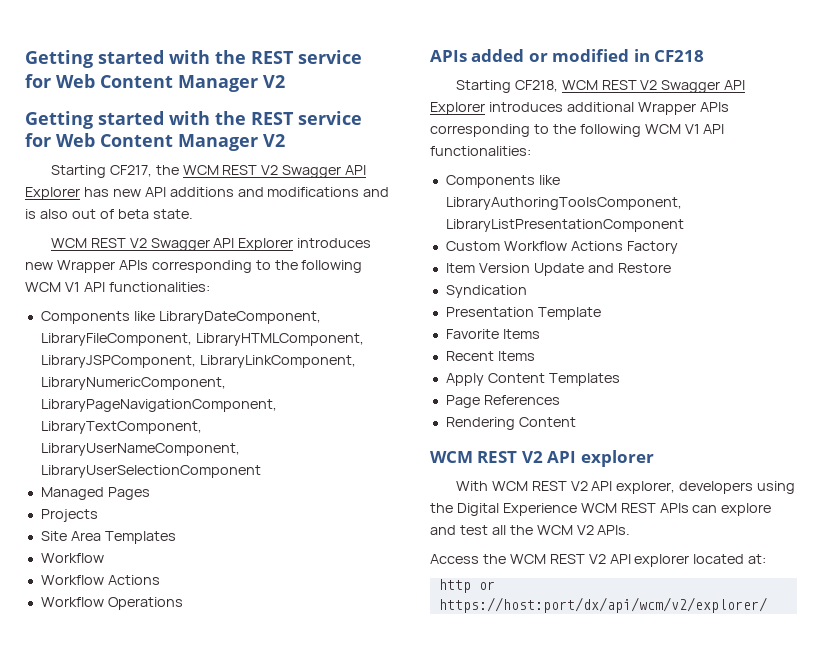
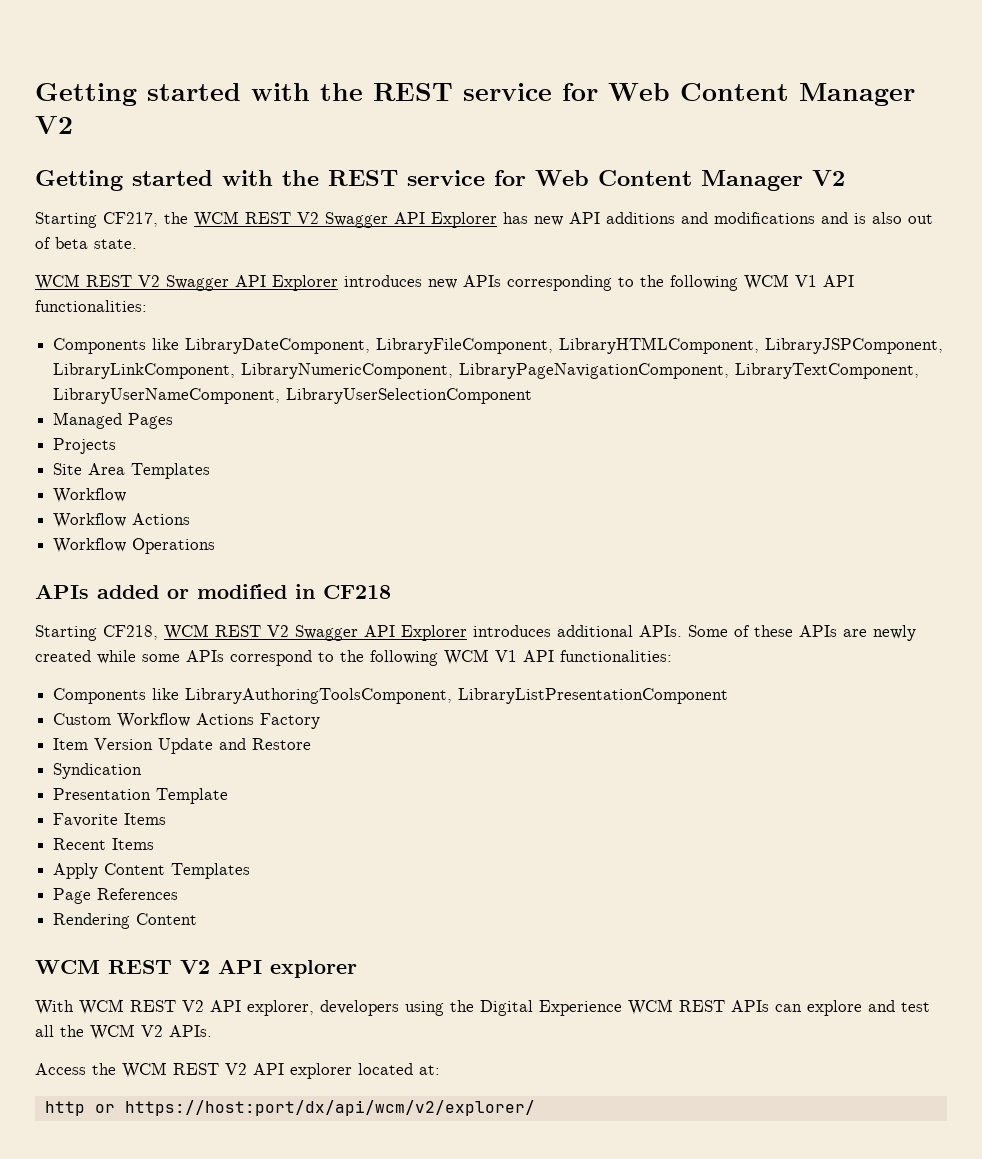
[56,260,115,273] Wrapper -> (457, 284) none
[637,102,729,115] [430,124,530,137] Wrapper APIs corresponding -> [639,625,916,641] [35,650,312,666] APIs. Some of these APIs are newly created while some APIs correspond

